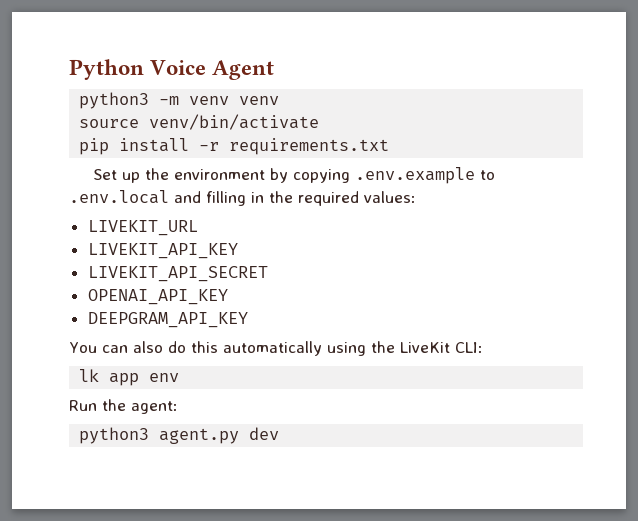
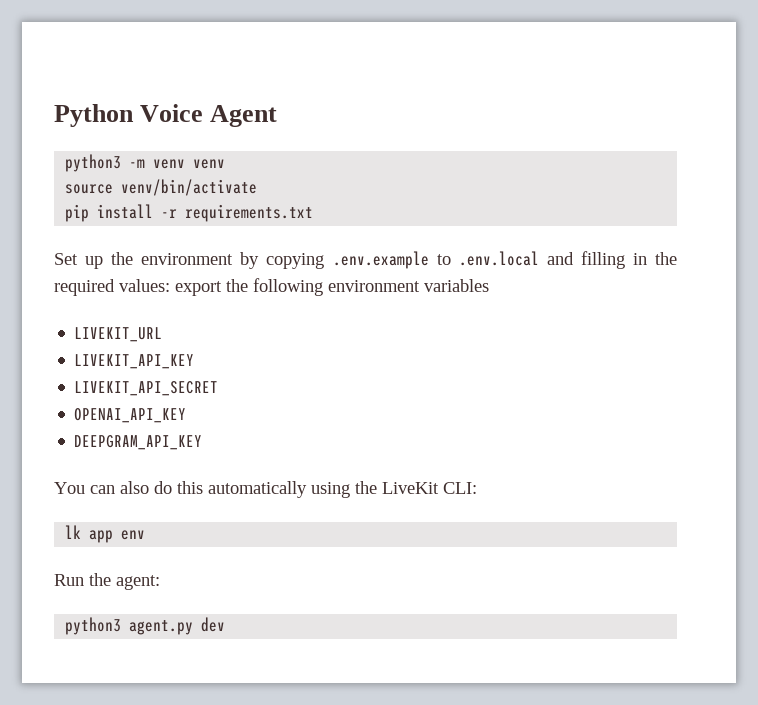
(416, 197) none -> [175,278,489,296] export the following environment variables

